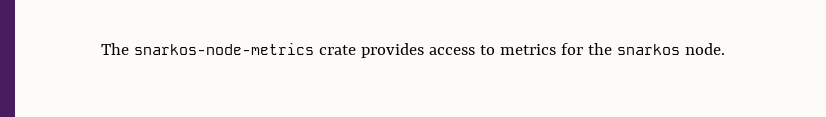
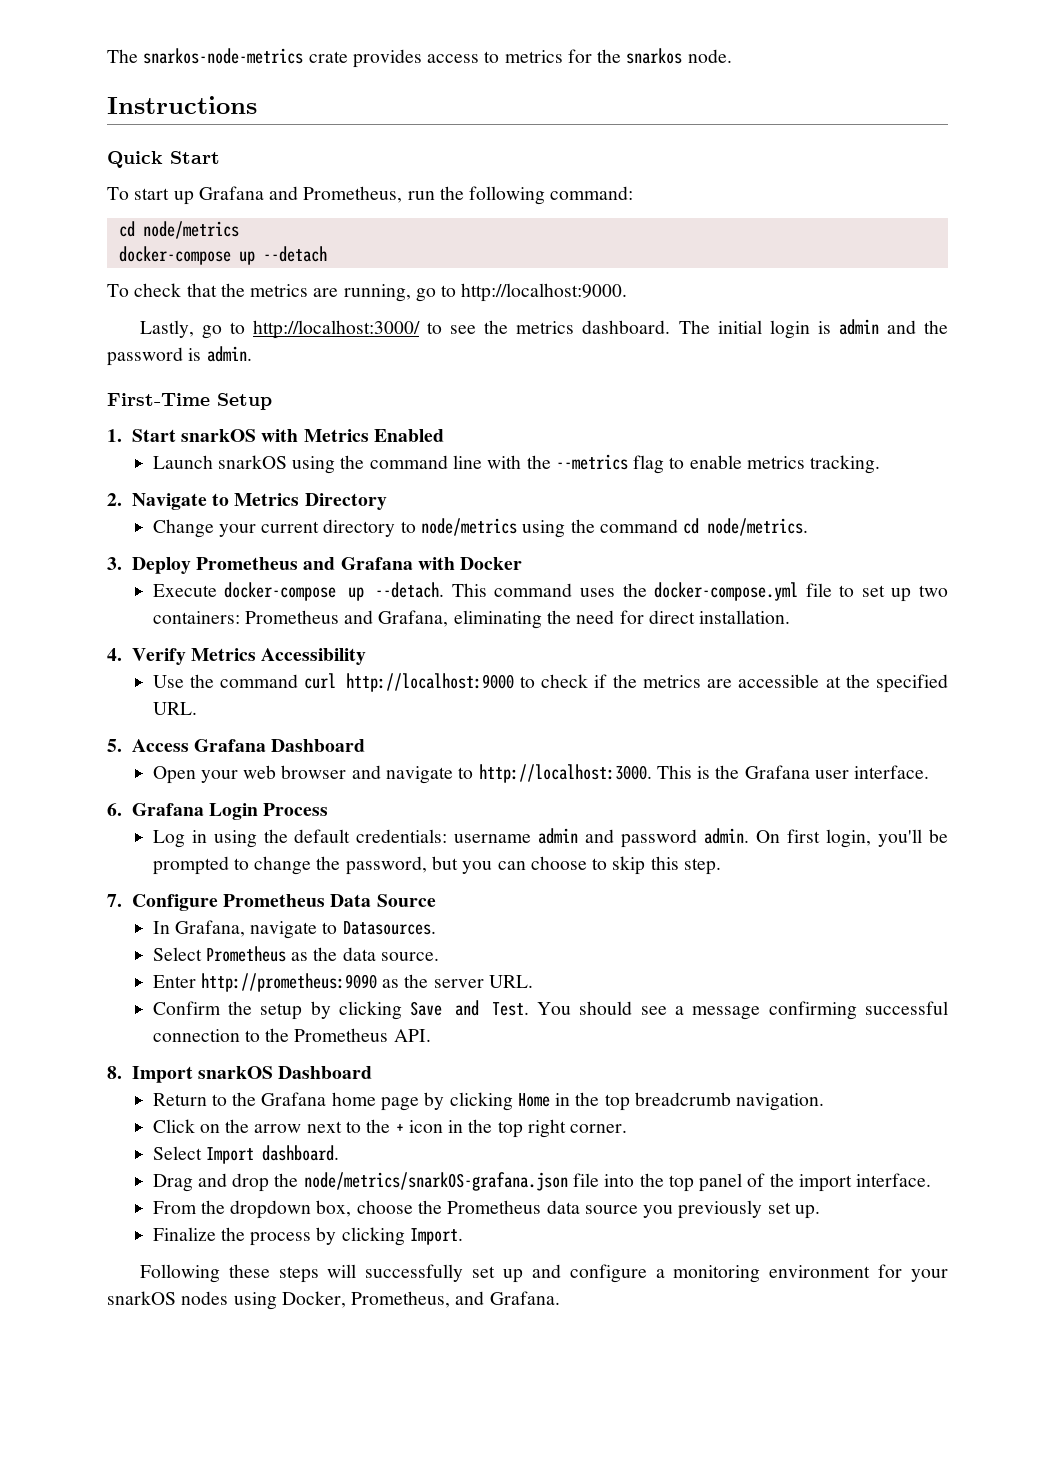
(725, 49) none -> [107,96,257,114] [107,151,220,168] [107,186,634,205] [118,221,239,239] [118,246,327,265] [107,283,628,302] [139,319,948,339] [107,346,252,366] [107,393,272,410] [107,429,444,442] [152,454,881,474] [107,493,387,510] [152,518,809,538] [107,557,523,574] [152,582,949,602] [152,610,791,629] [107,648,367,665] [152,673,948,693] [152,702,197,715] [107,739,366,752] [152,764,930,784] [107,803,329,820] [152,828,949,848] [152,856,721,875] [107,894,436,911] [152,920,436,939] [152,946,439,962] [152,973,533,992] [152,1000,948,1020] [152,1028,431,1042] [107,1066,373,1083] [152,1092,825,1111] [152,1119,628,1138] [152,1145,339,1164] [152,1172,932,1192] [152,1200,820,1219] [152,1227,463,1246] [139,1264,949,1283] [107,1291,560,1310] // Instructions // Quick Start // To start up Grafana and Prometheus, run the following command: // cd node/metrics // docker-compose up --detach // To check that the metrics are running, go to http://localhost:9000. // Lastly, go to http://localhost:3000/ to see the metrics dashboard. The initial login is admin and the password is admin. // First-Time Setup // 1. Start snarkOS with Metrics Enabled // Launch snarkOS using the command line with the --metrics flag to enable metrics tracking. // 2. Navigate to Metrics Directory // Change your current directory to node/metrics using the command cd node/metrics. // 3. Deploy Prometheus and Grafana with Docker // Execute docker-compose up --detach. This command uses the docker-compose.yml file to set up two containers: Prometheus and Grafana, eliminating the need for direct installation. // 4. Verify Metrics Accessibility // Use the command curl http://localhost:9000 to check if the metrics are accessible at the specified URL. // 5. Access Grafana Dashboard // Open your web browser and navigate to http://localhost:3000. This is the Grafana user interface. // 6. Grafana Login Process // Log in using the default credentials: username admin and password admin. On first login, you'll be prompted to change the password, but you can choose to skip this step. // 7. Configure Prometheus Data Source // In Grafana, navigate to Datasources. // Select Prometheus as the data source. // Enter http://prometheus:9090 as the server URL. // Confirm the setup by clicking Save and Test. You should see a message confirming successful connection to the Prometheus API. // 8. Import snarkOS Dashboard // Return to the Grafana home page by clicking Home in the top breadcrumb navigation. // Click on the arrow next to the + icon in the top right corner. // Select Import dashboard. // Drag and drop the node/metrics/snarkOS-grafana.json file into the top panel of the import interface. // From the dropdown box, choose the Prometheus data source you previously set up. // Finalize the process by clicking Import. // Following these steps will successfully set up and configure a monitoring environment for your snarkOS nodes using Docker, Prometheus, and Grafana.

